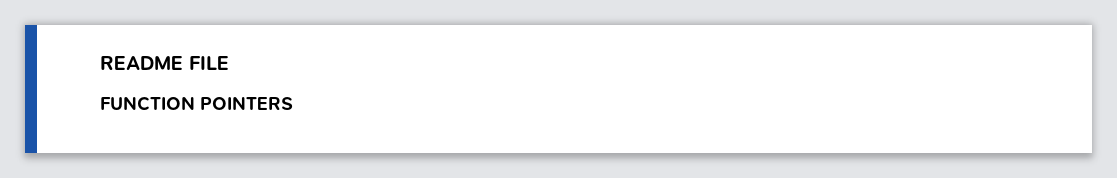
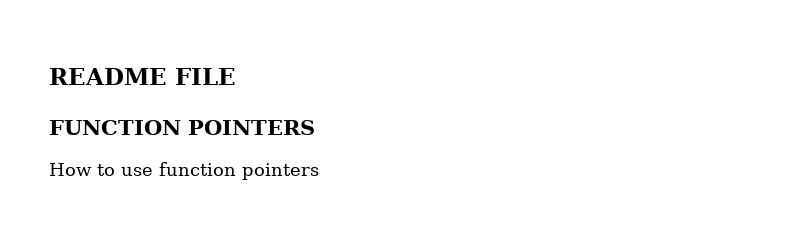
(293, 103) none -> [49,162,319,180] // How to use function pointers

